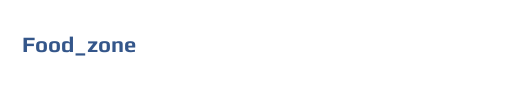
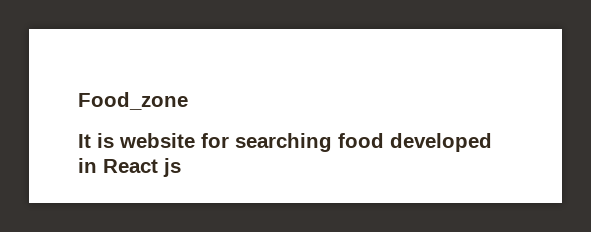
(136, 46) none -> [78,133,492,152] [78,158,181,177] // It is website for searching food developed in React js

